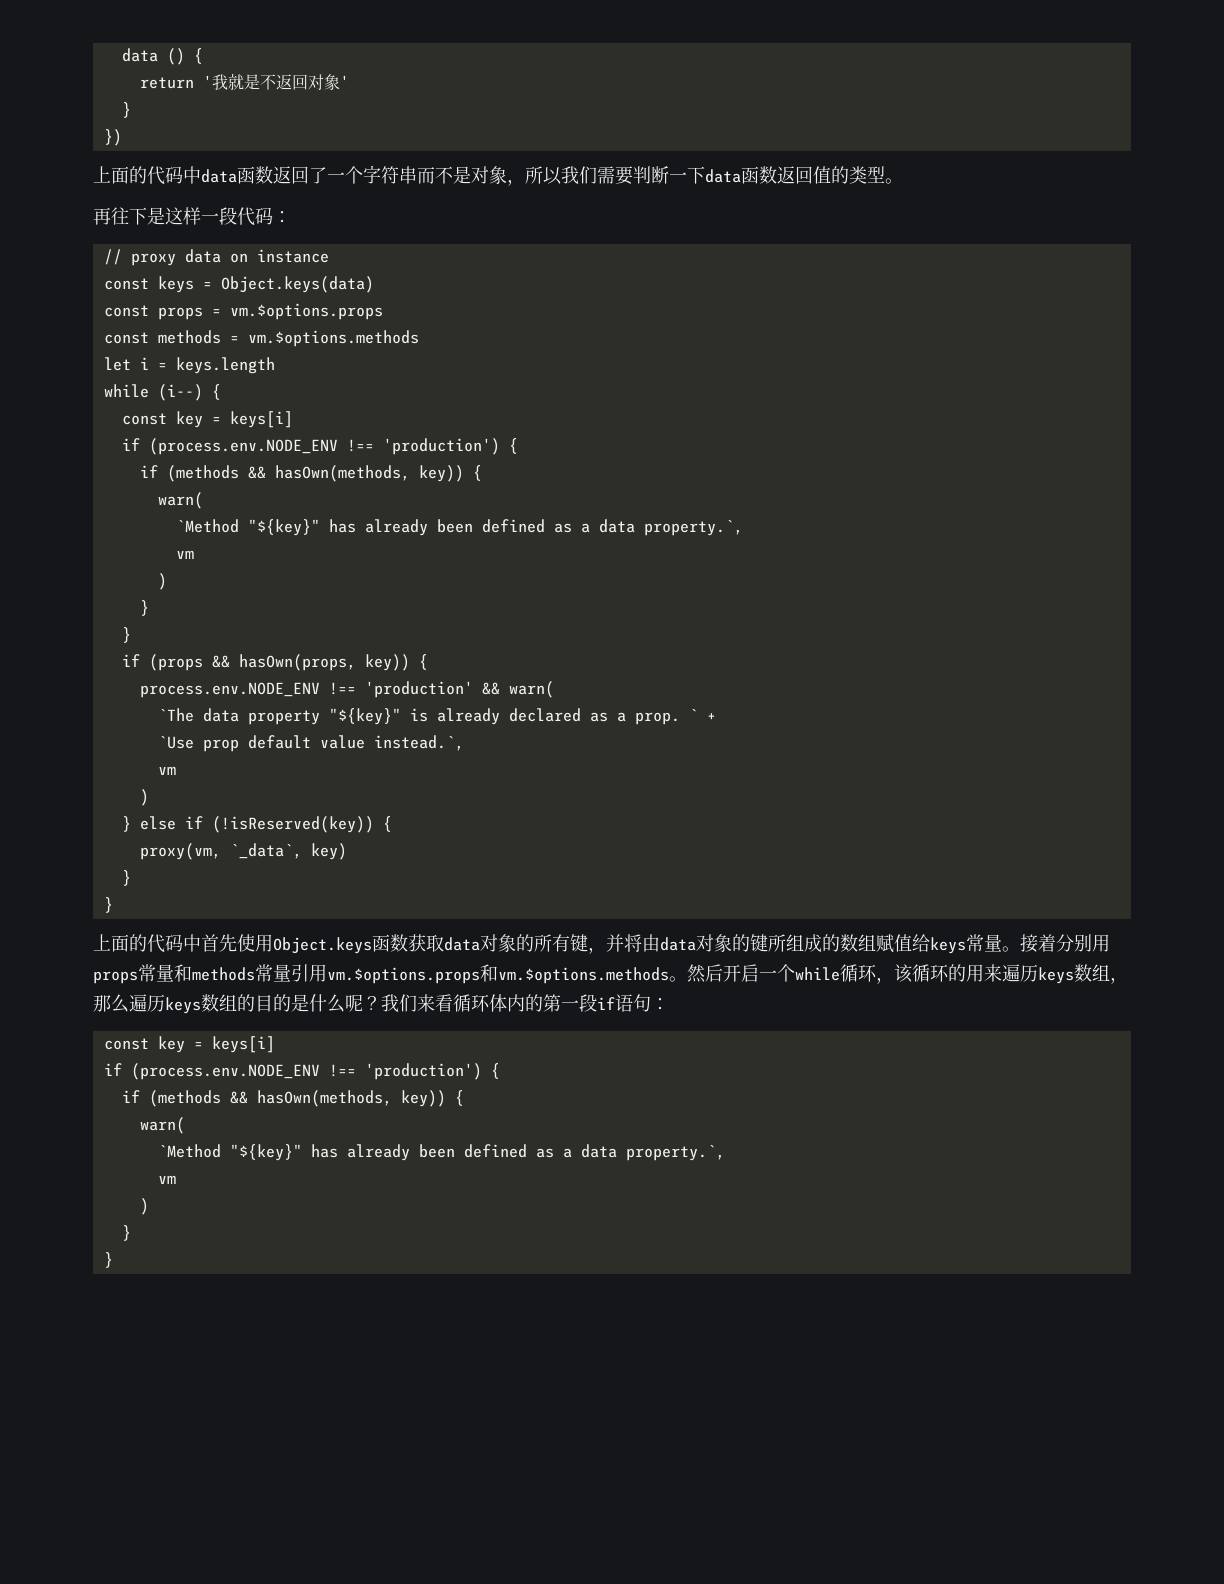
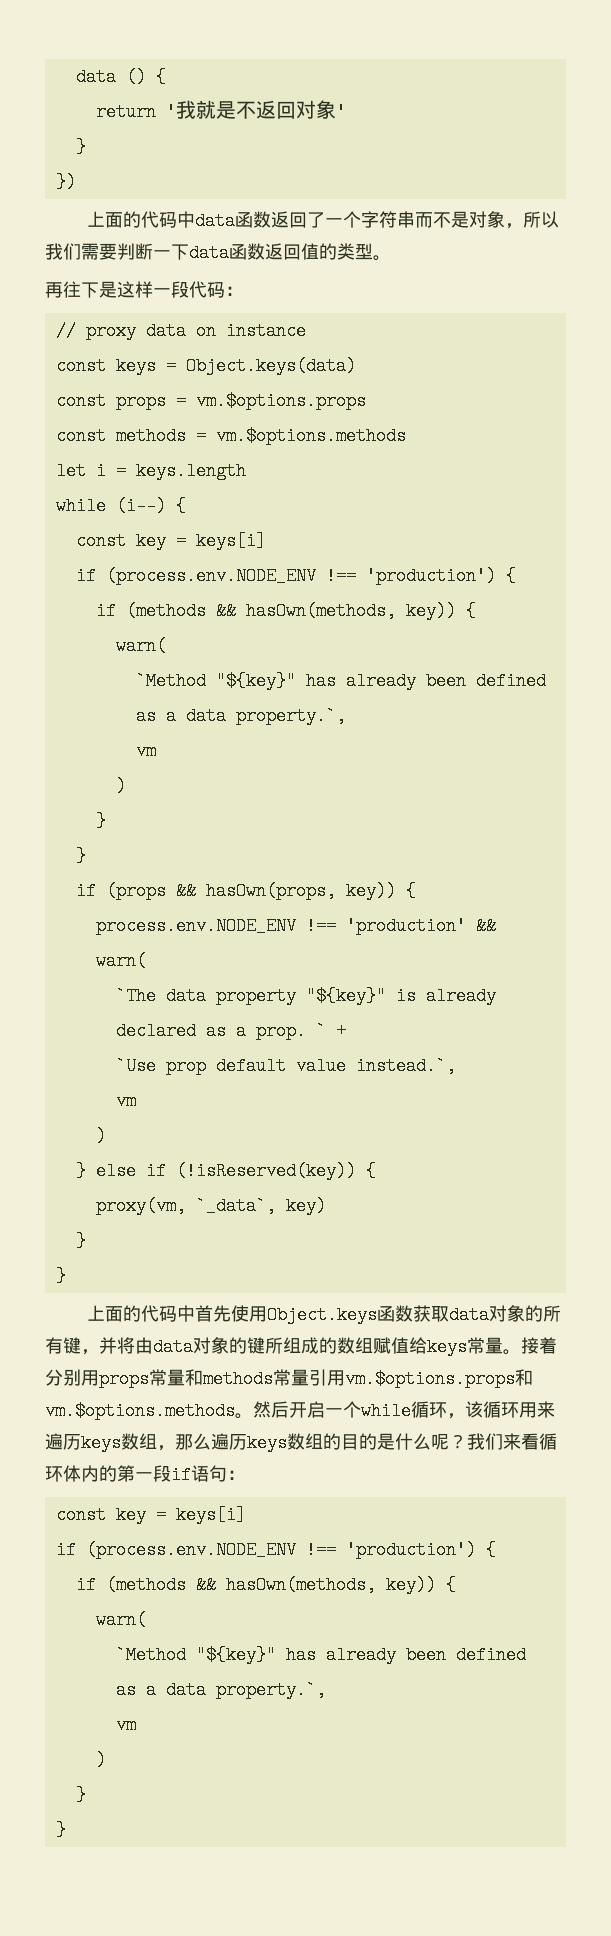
[948,964,966,982] 的 -> (519, 1410) none

